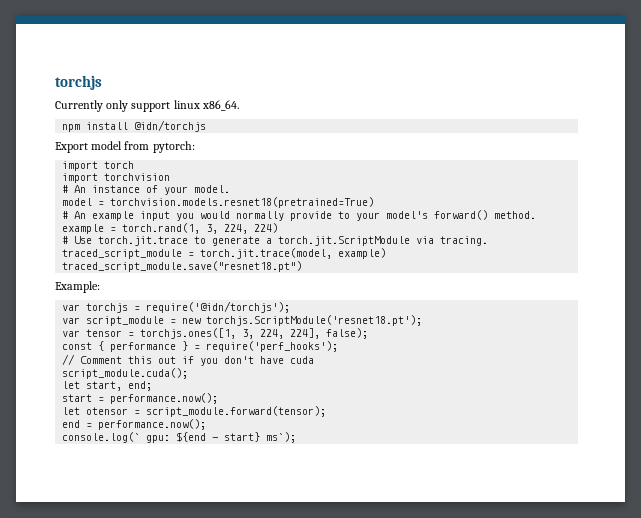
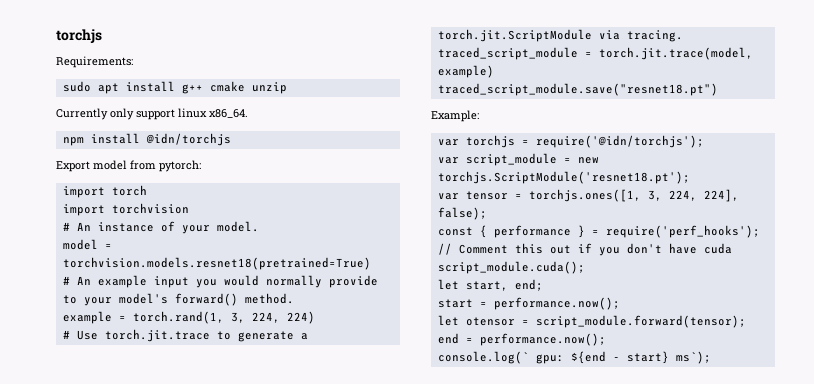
[55,75,102,90] torchjs -> [56,29,102,43] [56,56,133,68] [62,81,287,94] torchjs // Requirements: // sudo apt install g++ cmake unzip

